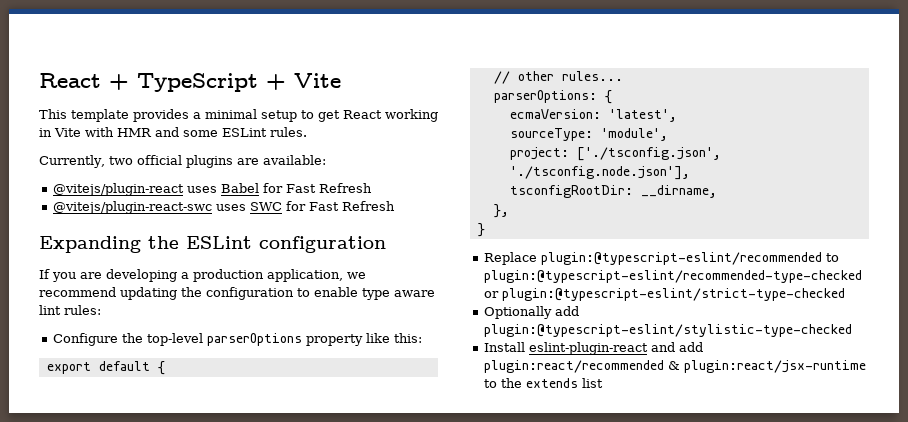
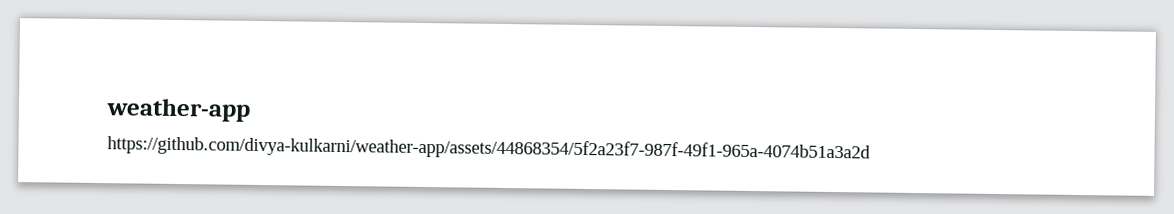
[39,73,341,92] [39,109,438,122] [39,127,307,137] [39,155,326,168] [53,183,373,196] [53,201,396,214] [39,236,386,253] [39,269,366,282] [39,287,435,300] [39,305,101,315] [53,333,423,346] [46,361,165,375] [493,71,623,84] [493,90,612,104] [509,109,677,122] [509,128,668,141] [509,147,721,161] [509,166,690,180] [509,185,717,198] [493,204,509,218] [477,223,485,237] [484,252,840,265] [484,270,863,283] [484,288,846,301] [484,306,580,319] [484,324,853,337] [484,342,704,355] [484,360,867,373] [484,378,604,388] React + TypeScript + Vite // This template provides a minimal setup to get React working in Vite with HMR and some ESLint rules. // Currently, two official plugins are available: // @vitejs/plugin-react uses Babel for Fast Refresh // @vitejs/plugin-react-swc uses SWC for Fast Refresh // Expanding the ESLint configuration // If you are developing a production application, we recommend updating the configuration to enable type aware lint rules: // Configure the top-level parserOptions property like this: // export default { // // other rules... // parserOptions: { // ecmaVersion: 'latest', // sourceType: 'module', // project: ['./tsconfig.json', './tsconfig.node.json'], // tsconfigRootDir: __dirname, // }, // } // Replace plugin:@typescript-eslint/recommended to plugin:@typescript-eslint/recommended-type-checked or plugin:@typescript-eslint/strict-type-checked // Optionally add plugin:@typescript-eslint/stylistic-type-checked // Install eslint-plugin-react and add plugin:react/recommended & plugin:react/jsx-runtime to the extends list -> [106,98,251,122] [107,135,871,163] weather-app // https://github.com/divya-kulkarni/weather-app/assets/44868354/5f2a23f7-987f-49f1-965a-4074b51a3a2d

